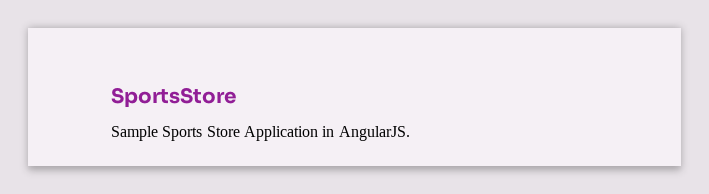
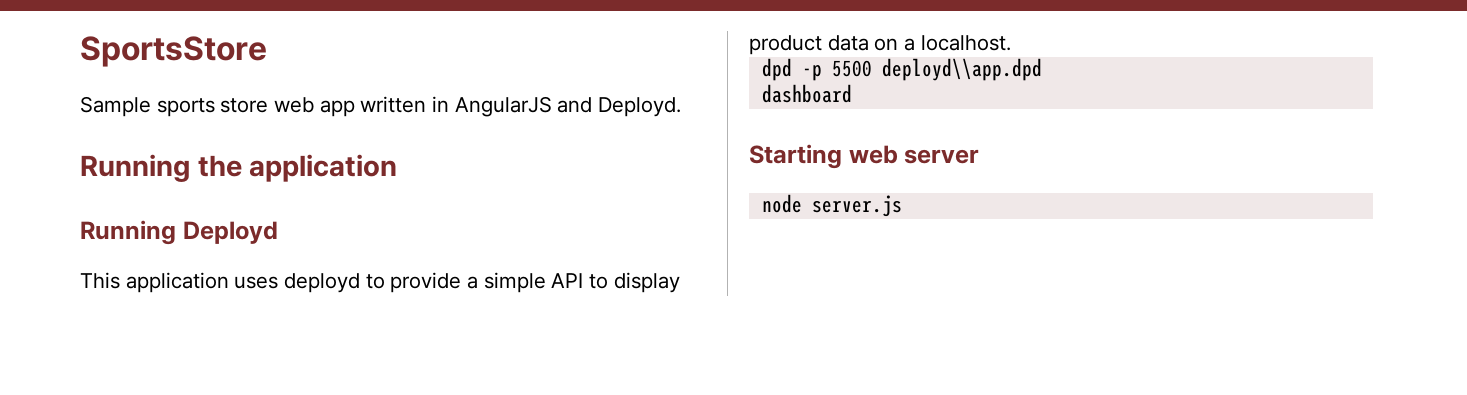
[162,126,410,141] Sports Store Application in AngularJS. -> [156,96,682,117] [80,154,398,182] [80,220,278,245] [80,272,680,293] [749,35,1011,55] [761,58,1042,81] [761,84,852,103] [749,144,980,169] [761,194,902,217] sports store web app written in AngularJS and Deployd. // Running the application // Running Deployd // This application uses deployd to provide a simple API to display product data on a localhost. // dpd -p 5500 deployd\\app.dpd // dashboard // Starting web server // node server.js

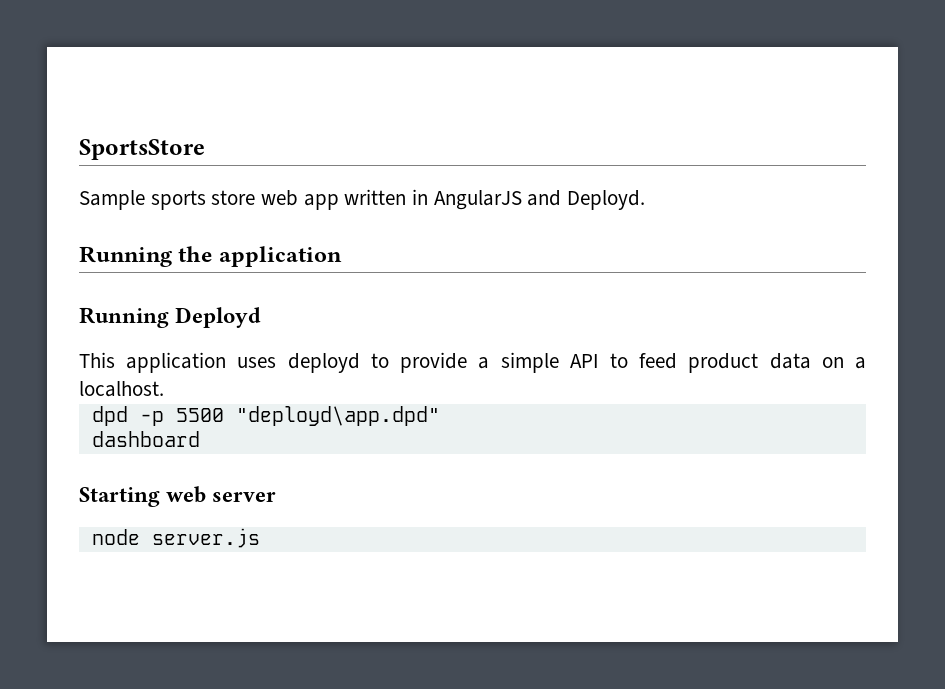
[613,272,680,293] display -> [639,353,678,369] feed
[881,58,1042,81] deployd\\app.dpd -> [235,406,440,426] "deployd\app.dpd"

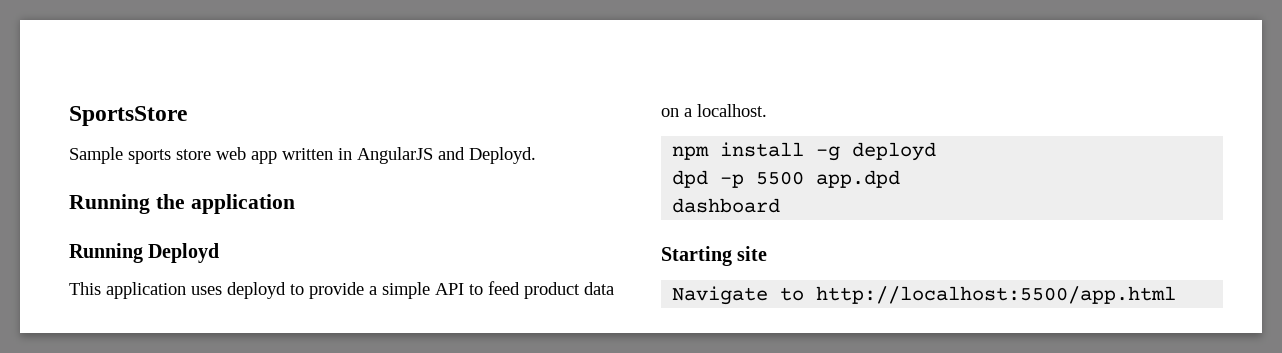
(164, 389) none -> [672,142,937,161] // npm install -g deployd
[235,406,440,426] "deployd\app.dpd" -> [816,170,901,188] app.dpd
[166,486,277,503] [91,528,260,548] web server // node server.js -> [737,246,768,261] [672,286,1177,305] site // Navigate to http://localhost:5500/app.html

